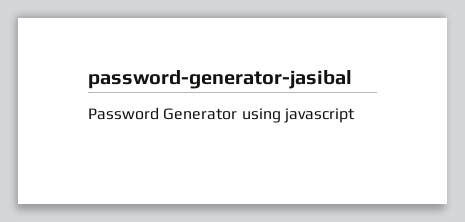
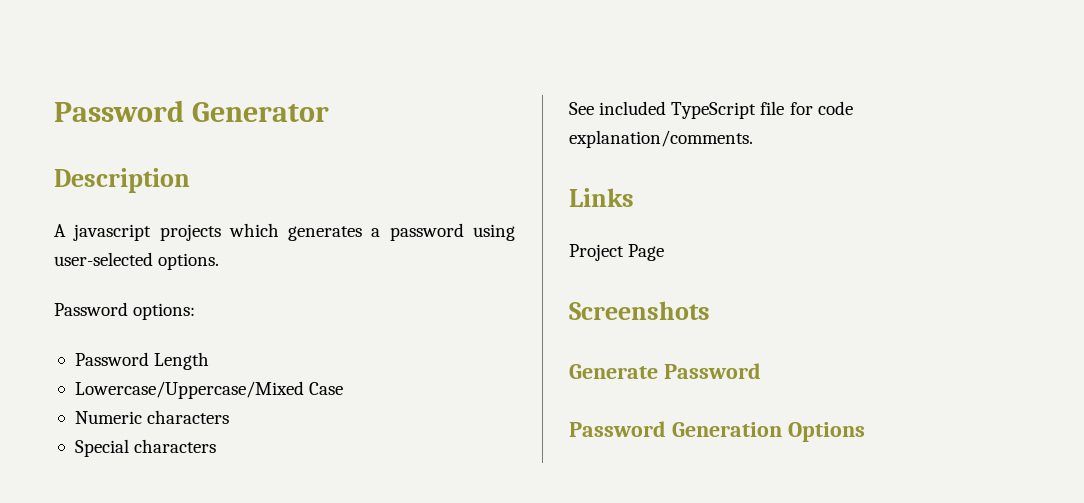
[88,70,352,89] [88,107,355,123] password-generator-jasibal // Password Generator using javascript -> [54,100,329,122] [54,168,190,193] [54,223,515,241] [54,252,220,270] [54,302,196,320] [74,352,210,370] [74,381,344,399] [74,410,230,424] [74,439,217,457] [569,101,853,119] [569,130,753,148] [569,188,634,207] [569,244,665,261] [569,301,710,320] [569,363,761,379] [569,421,865,442] Password Generator // Description // A javascript projects which generates a password using user-selected options. // Password options: // Password Length // Lowercase/Uppercase/Mixed Case // Numeric characters // Special characters // See included TypeScript file for code explanation/comments. // Links // Project Page // Screenshots // Generate Password // Password Generation Options

